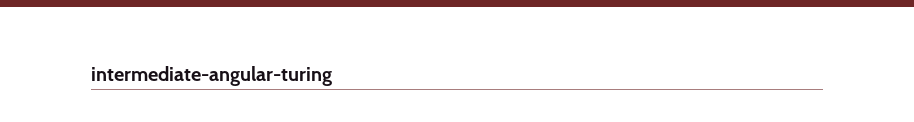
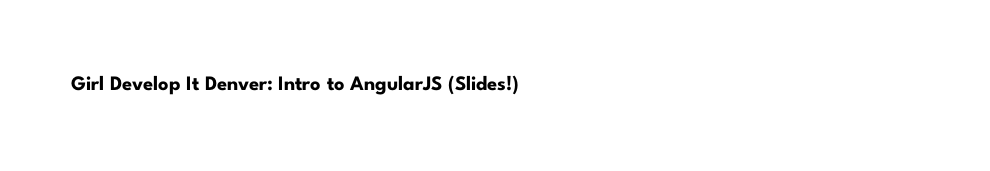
[91,66,332,86] intermediate-angular-turing -> [71,75,519,95] Girl Develop It Denver: Intro to AngularJS (Slides!)

